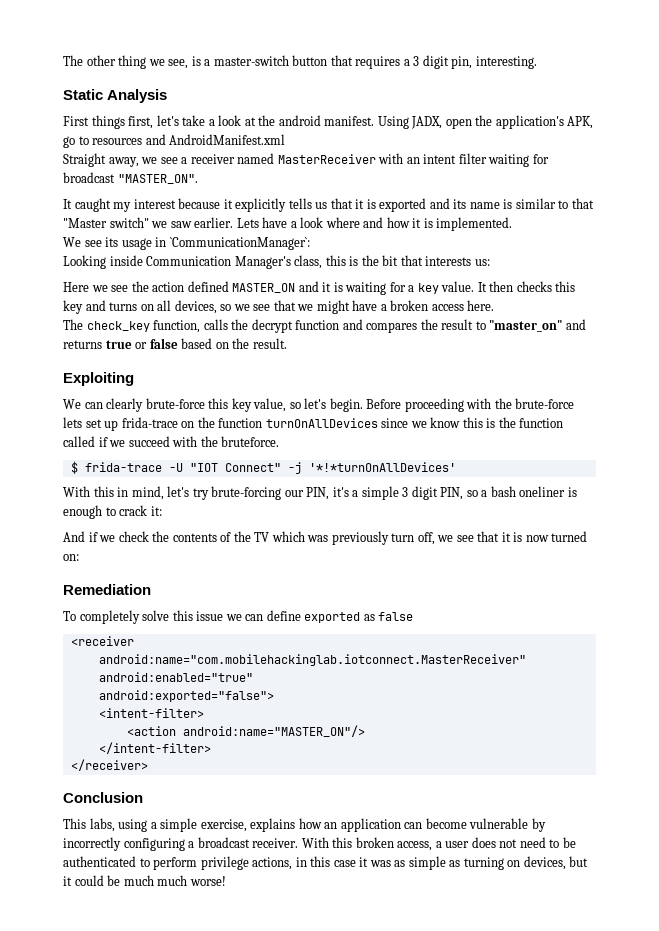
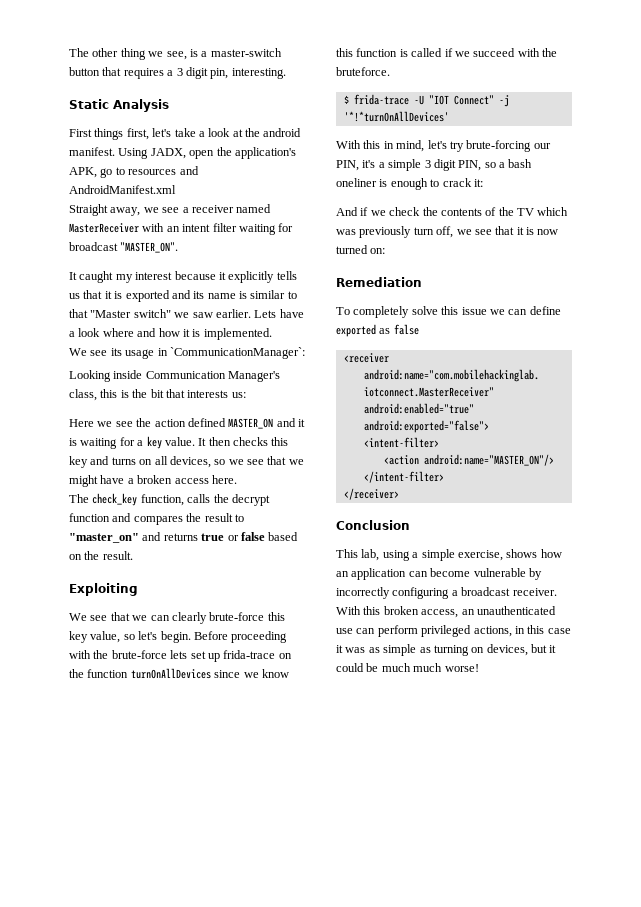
(81, 404) none -> [90,612,148,621] see that we
[486,417,564,428] is the function -> [356,48,408,57] function is
[89,818,115,832] labs, -> [361,549,380,561] lab,
[250,818,296,832] explains -> [506,549,538,558] shows
[435,837,576,848] [63,856,249,870] a user does not need to be authenticated to perform privilege -> [461,606,556,615] [336,625,472,637] an unauthenticated use can perform privileged

